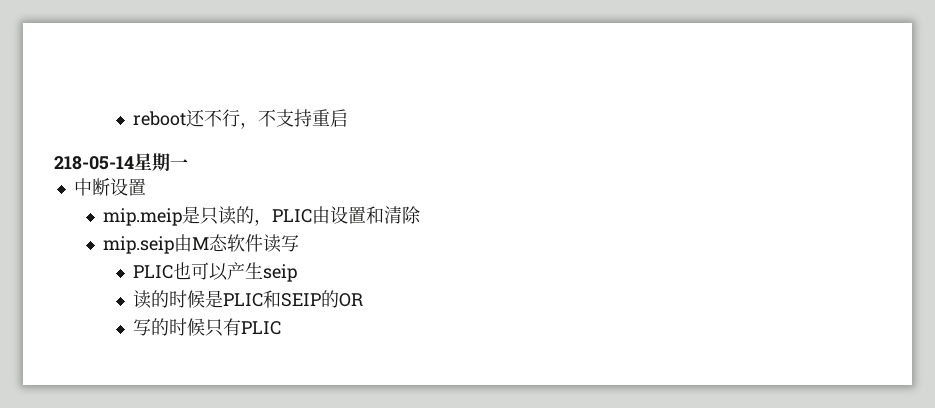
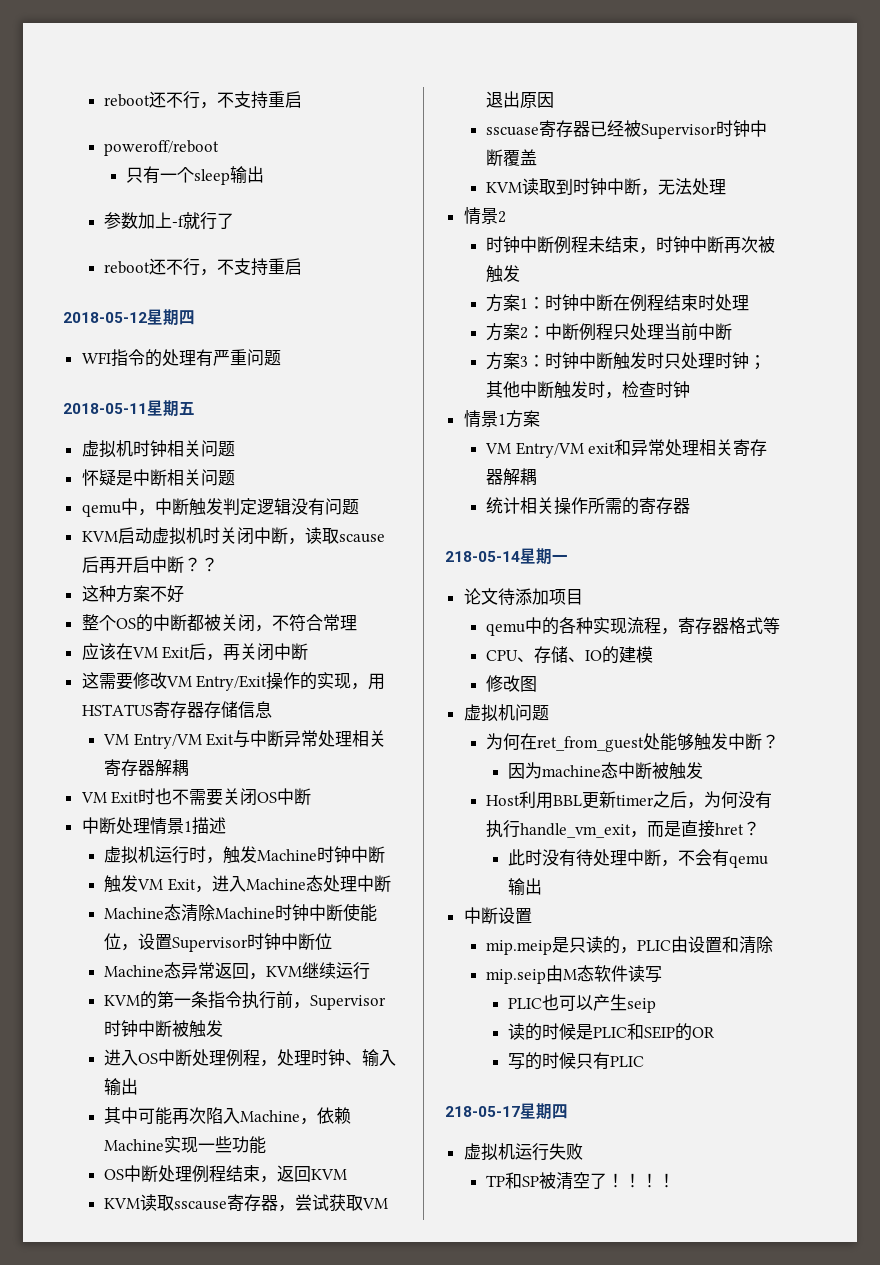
[132,109,348,129] [54,153,188,171] reboot还不行，不支持重启 // 218-05-14星期一 -> [104,91,303,109] [104,140,220,156] [126,166,265,185] [104,212,235,230] [104,258,303,276] [63,309,195,326] [81,349,281,367] [63,400,195,417] [81,440,235,458] [81,469,235,486] [81,498,359,517] [81,527,385,545] [81,556,218,574] [81,585,184,603] [81,614,357,632] [81,643,309,661] [81,672,386,691] [81,701,272,719] [103,730,387,749] [104,759,190,777] [80,788,312,806] [81,817,226,835] [104,846,386,864] [104,875,391,893] [104,903,378,922] [104,933,333,952] [104,962,371,980] [104,991,387,1010] [104,1020,224,1038] [104,1049,397,1067] [104,1078,139,1096] [104,1107,352,1125] [104,1136,267,1154] [104,1165,348,1183] [104,1194,389,1212] [486,91,555,108] [486,120,768,139] [486,149,538,166] [486,178,727,196] [463,207,506,225] [486,236,776,254] [486,265,521,283] [486,294,750,312] [486,323,733,341] [486,352,767,370] [486,381,691,399] [463,410,540,428] [485,439,768,458] [486,468,538,486] [486,497,691,515] [445,548,568,565] [463,588,583,606] [486,617,781,636] [486,646,654,664] [486,675,538,692] [463,704,549,722] [486,733,780,752] [508,762,704,780] [486,791,773,809] [486,820,761,838] [508,849,769,868] [508,878,543,896] reboot还不行，不支持重启 // poweroff/reboot // 只有一个sleep输出 // 参数加上-f就行了 // reboot还不行，不支持重启 // 2018-05-12星期四 // WFI指令的处理有严重问题 // 2018-05-11星期五 // 虚拟机时钟相关问题 // 怀疑是中断相关问题 // qemu中，中断触发判定逻辑没有问题 // KVM启动虚拟机时关闭中断，读取scause后再开启中断？？ // 这种方案不好 // 整个OS的中断都被关闭，不符合常理 // 应该在VM Exit后，再关闭中断 // 这需要修改VM Entry/Exit操作的实现，用HSTATUS寄存器存储信息 // VM Entry/VM Exit与中断异常处理相关寄存器解耦 // VM Exit时也不需要关闭OS中断 // 中断处理情景1描述 // 虚拟机运行时，触发Machine时钟中断 // 触发VM Exit，进入Machine态处理中断 // Machine态清除Machine时钟中断使能位，设置Supervisor时钟中断位 // Machine态异常返回，KVM继续运行 // KVM的第一条指令执行前，Supervisor时钟中断被触发 // 进入OS中断处理例程，处理时钟、输入输出 // 其中可能再次陷入Machine，依赖Machine实现一些功能 // OS中断处理例程结束，返回KVM // KVM读取sscause寄存器，尝试获取VM退出原因 // sscuase寄存器已经被Supervisor时钟中断覆盖 // KVM读取到时钟中断，无法处理 // 情景2 // 时钟中断例程未结束，时钟中断再次被触发 // 方案1：时钟中断在例程结束时处理 // 方案2：中断例程只处理当前中断 // 方案3：时钟中断触发时只处理时钟；其他中断触发时，检查时钟 // 情景1方案 // VM Entry/VM exit和异常处理相关寄存器解耦 // 统计相关操作所需的寄存器 // 218-05-14星期一 // 论文待添加项目 // qemu中的各种实现流程，寄存器格式等 // CPU、存储、IO的建模 // 修改图 // 虚拟机问题 // 为何在ret_from_guest处能够触发中断？ // 因为machine态中断被触发 // Host利用BBL更新timer之后，为何没有执行handle_vm_exit，而是直接hret？ // 此时没有待处理中断，不会有qemu输出
(281, 328) none -> [445,1103,568,1120] [463,1143,583,1161] [486,1172,676,1190] // 218-05-17星期四 // 虚拟机运行失败 // TP和SP被清空了！！！！

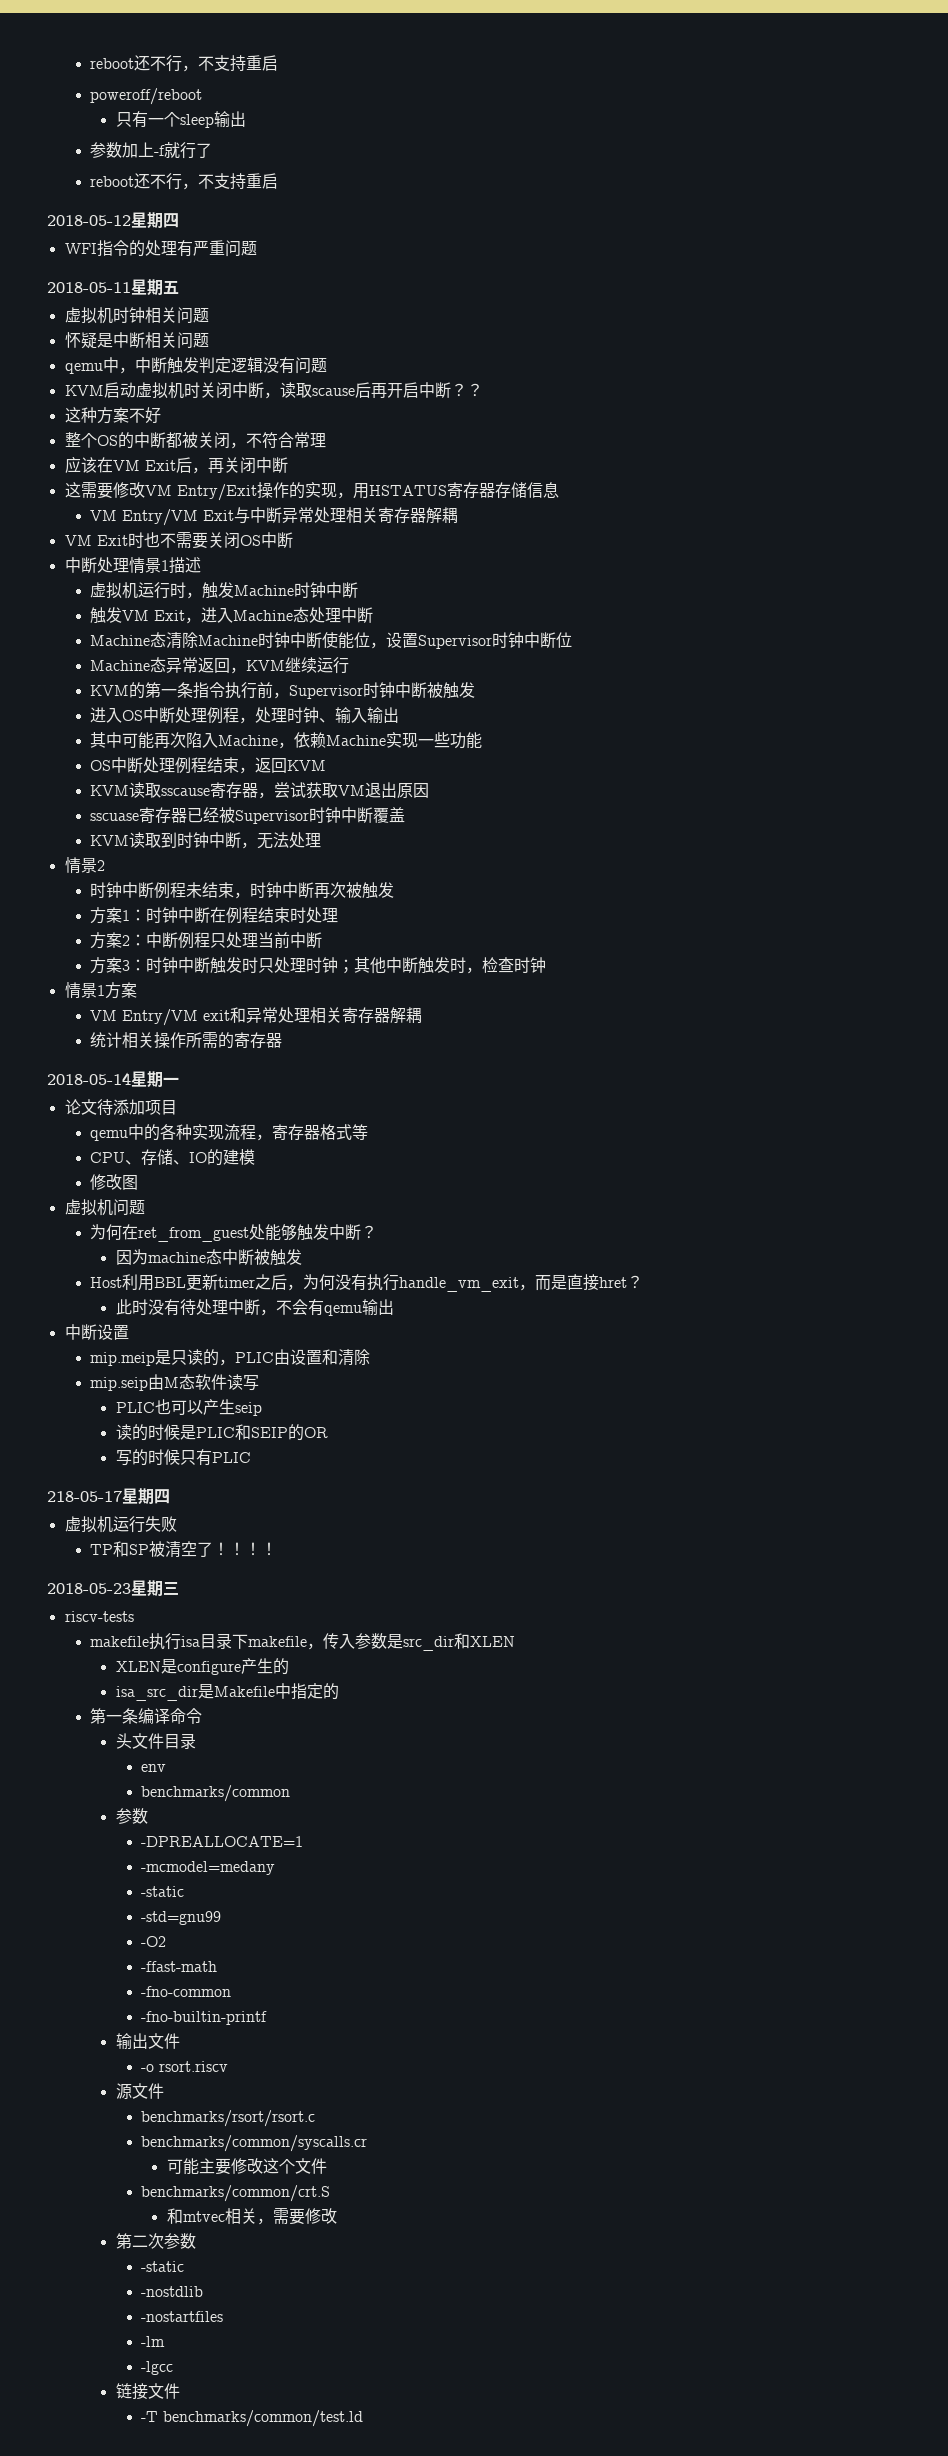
[445,551,520,562] 218-05-14 -> [47,1072,131,1085] 2018-05-14
(676, 1180) none -> [47,1580,179,1597] [64,1611,134,1622] [90,1633,516,1651] [115,1658,289,1675] [115,1683,339,1701] [90,1708,203,1724] [115,1733,196,1749] [141,1764,167,1772] [141,1785,291,1802] [115,1808,148,1824] [141,1836,304,1847] [141,1861,276,1875] [141,1886,185,1897] [141,1911,222,1925] [141,1936,167,1947] [141,1961,218,1972] [141,1986,232,1997] [141,2011,268,2025] [115,2033,180,2049] [141,2061,229,2072] [115,2083,164,2100] [141,2110,316,2127] [141,2135,368,2152] [166,2158,327,2175] [141,2185,331,2202] [166,2208,337,2225] [115,2233,196,2249] [141,2261,185,2272] [141,2286,204,2297] [141,2311,224,2322] [141,2336,166,2347] [141,2361,174,2375] [115,2383,180,2400] [141,2410,364,2427] // 2018-05-23星期三 // riscv-tests // makefile执行isa目录下makefile，传入参数是src_dir和XLEN // XLEN是configure产生的 // isa_src_dir是Makefile中指定的 // 第一条编译命令 // 头文件目录 // env // benchmarks/common // 参数 // -DPREALLOCATE=1 // -mcmodel=medany // -static // -std=gnu99 // -O2 // -ffast-math // -fno-common // -fno-builtin-printf // 输出文件 // -o rsort.riscv // 源文件 // benchmarks/rsort/rsort.c // benchmarks/common/syscalls.cr // 可能主要修改这个文件 // benchmarks/common/crt.S // 和mtvec相关，需要修改 // 第二次参数 // -static // -nostdlib // -nostartfiles // -lm // -lgcc // 链接文件 // -T benchmarks/common/test.ld

